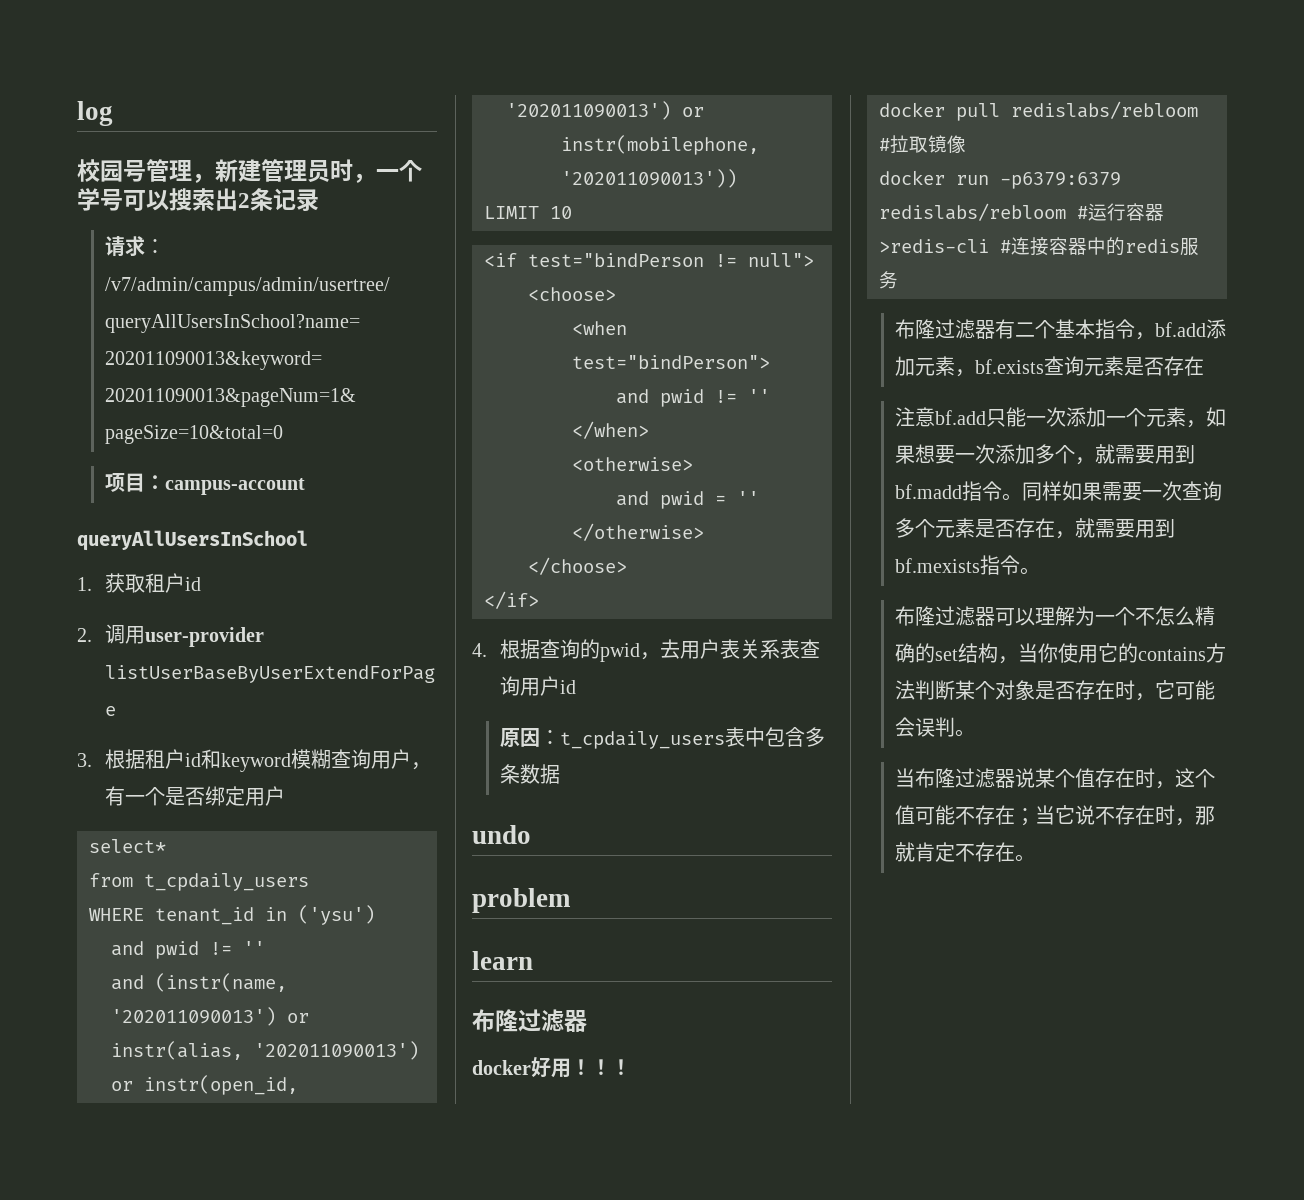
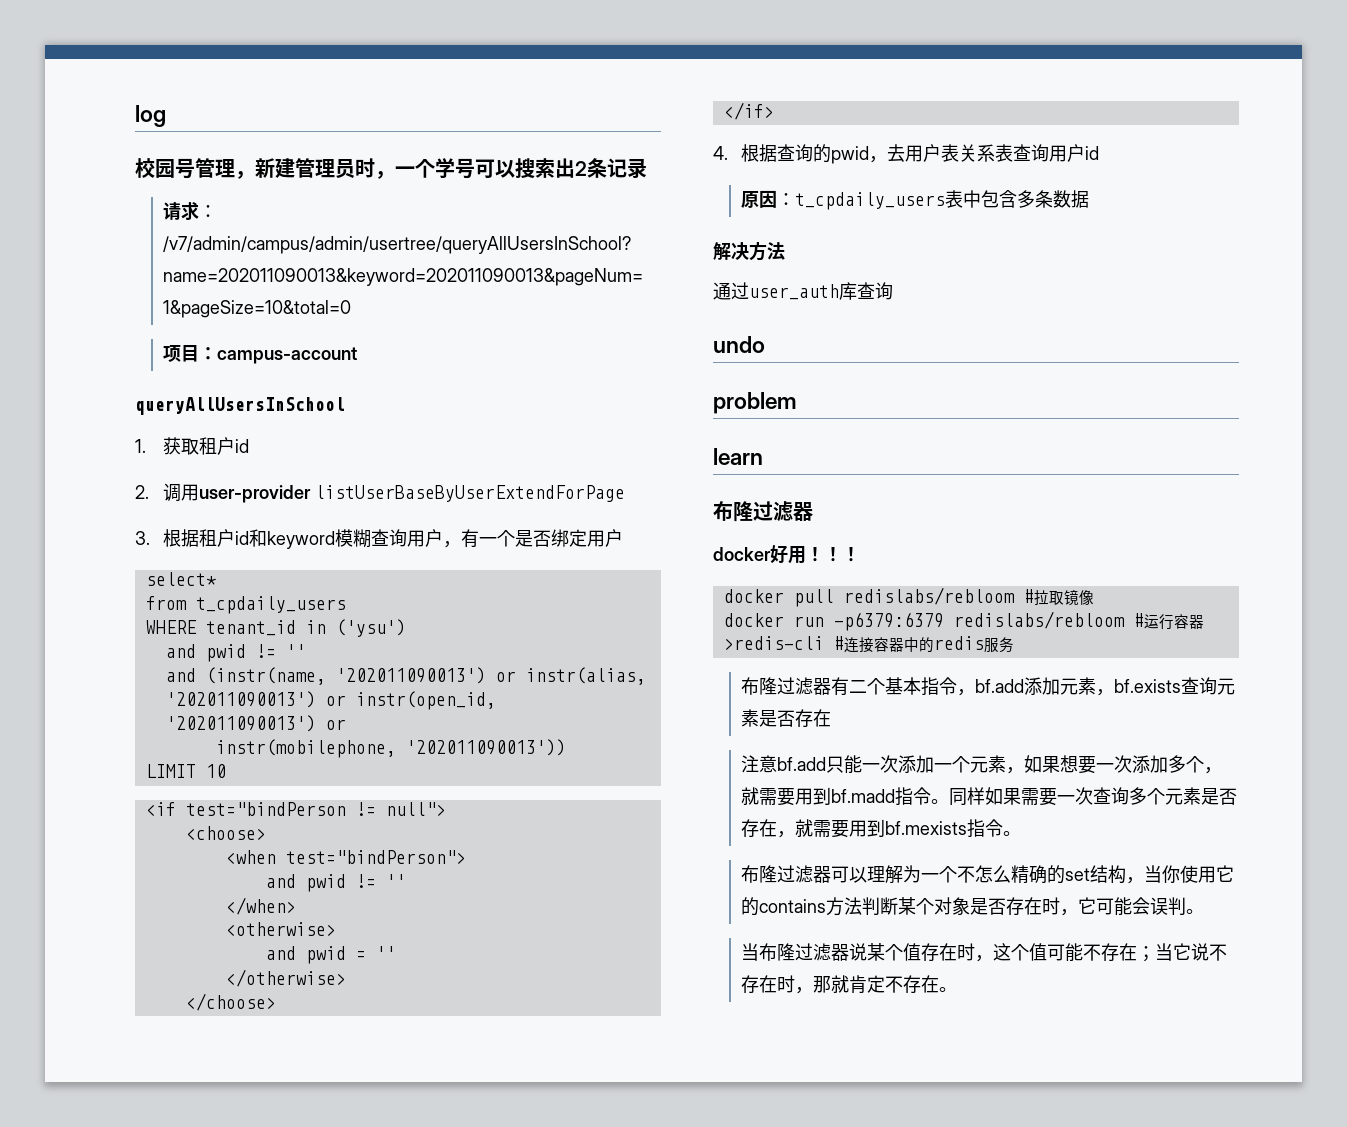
(560, 774) none -> [713,241,785,261] [713,282,893,300] // 解决方法 // 通过user_auth库查询

